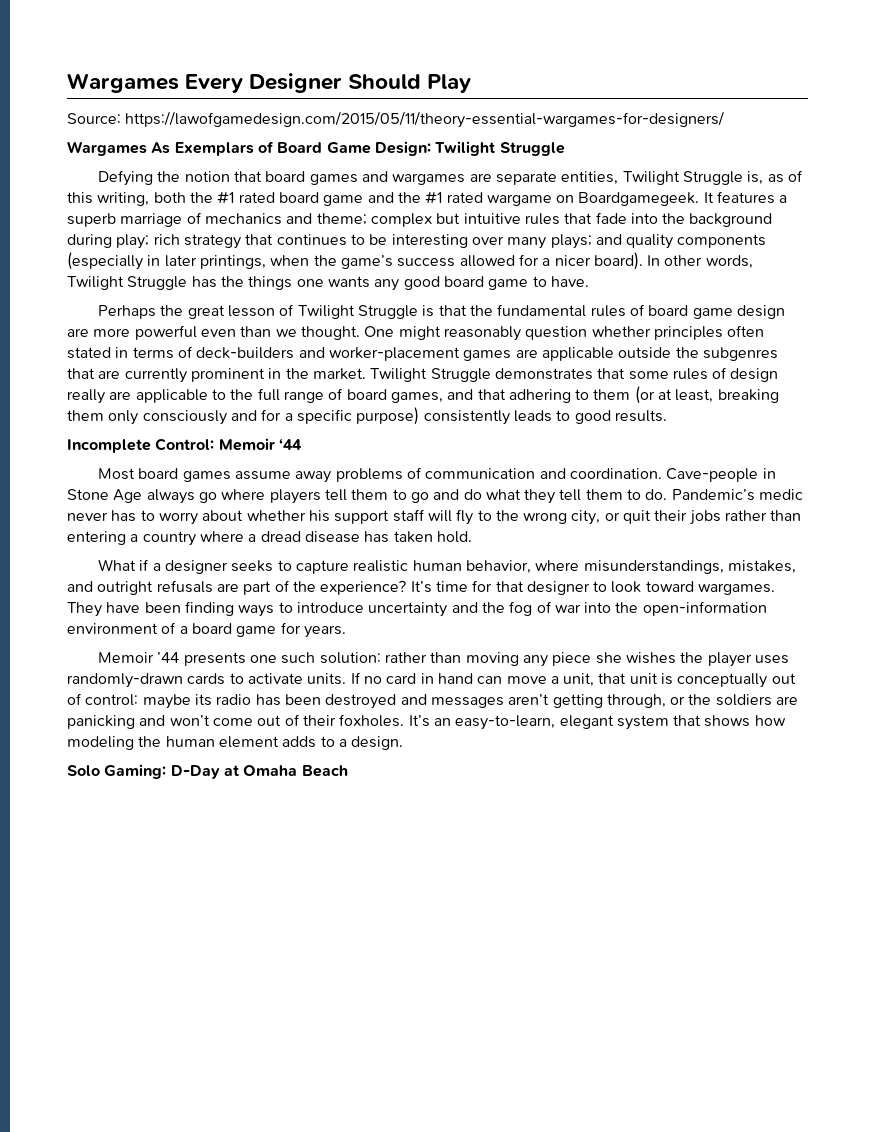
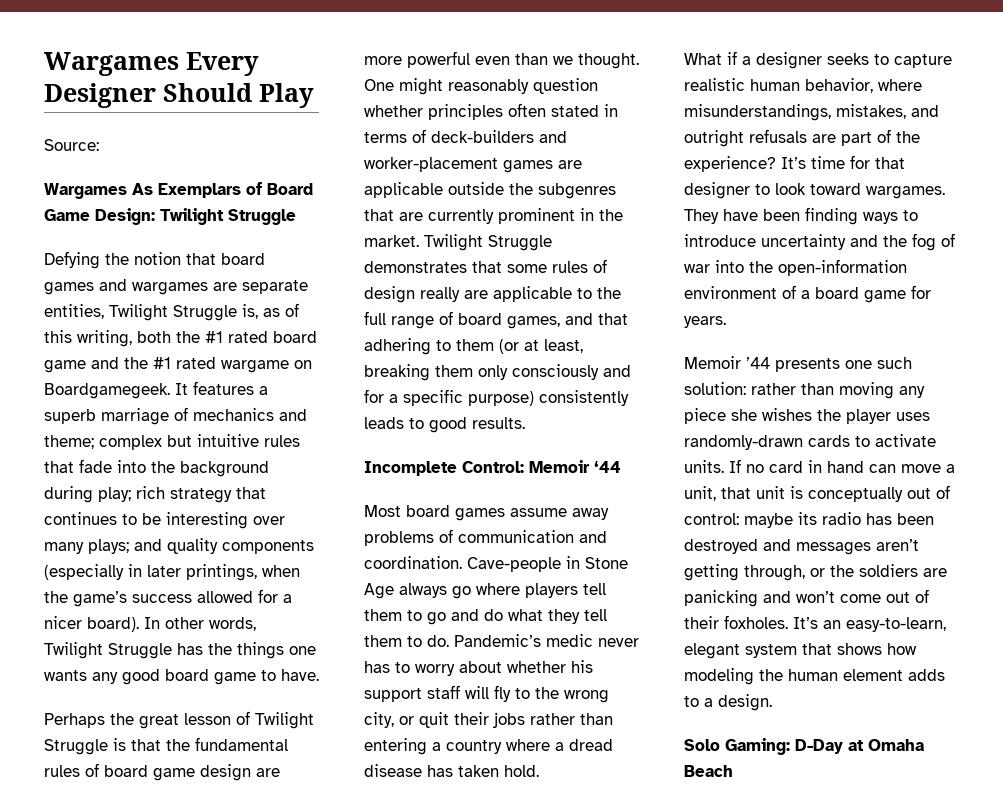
[125,111,725,128] https://lawofgamedesign.com/2015/05/11/theory-essential-wargames-for-designers/ -> (99, 145) none

